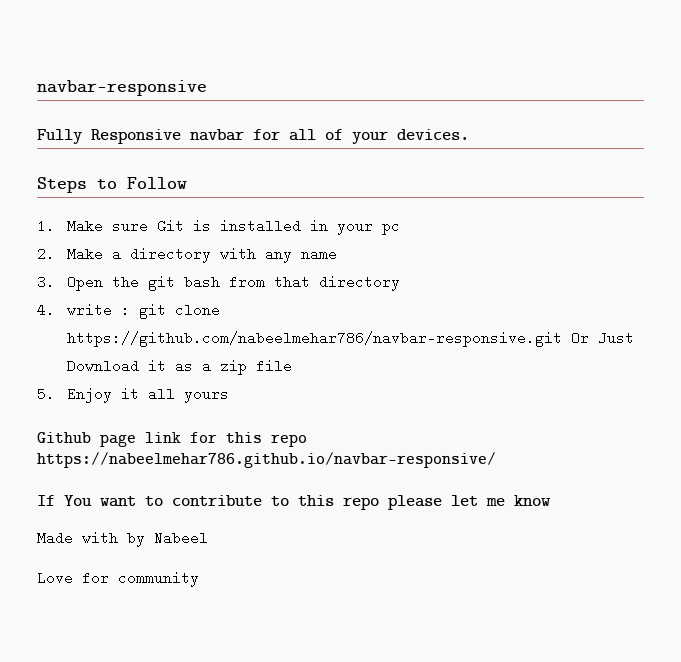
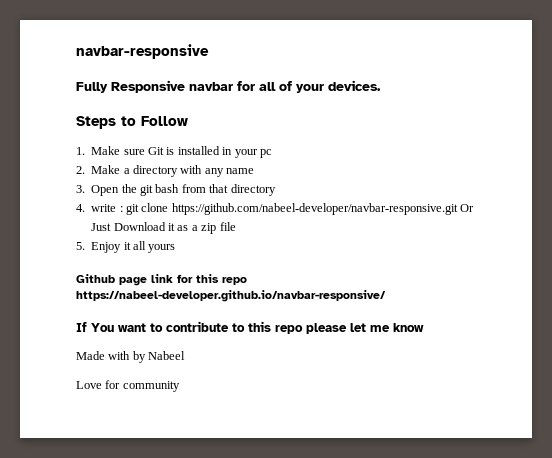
[66,331,562,347] https://github.com/nabeelmehar786/navbar-responsive.git -> [171,203,458,215] https://github.com/nabeel-developer/navbar-responsive.git
[37,452,496,468] https://nabeelmehar786.github.io/navbar-responsive/ -> [76,290,386,302] https://nabeel-developer.github.io/navbar-responsive/

